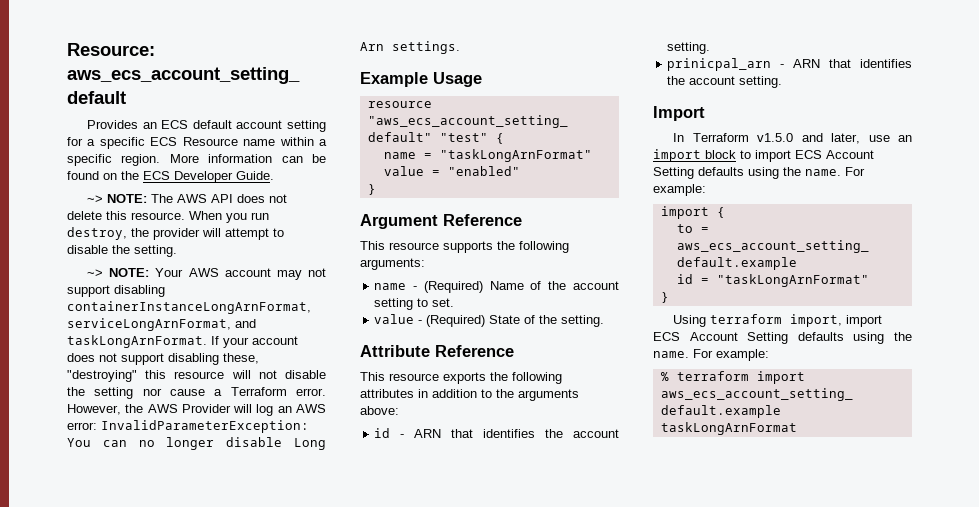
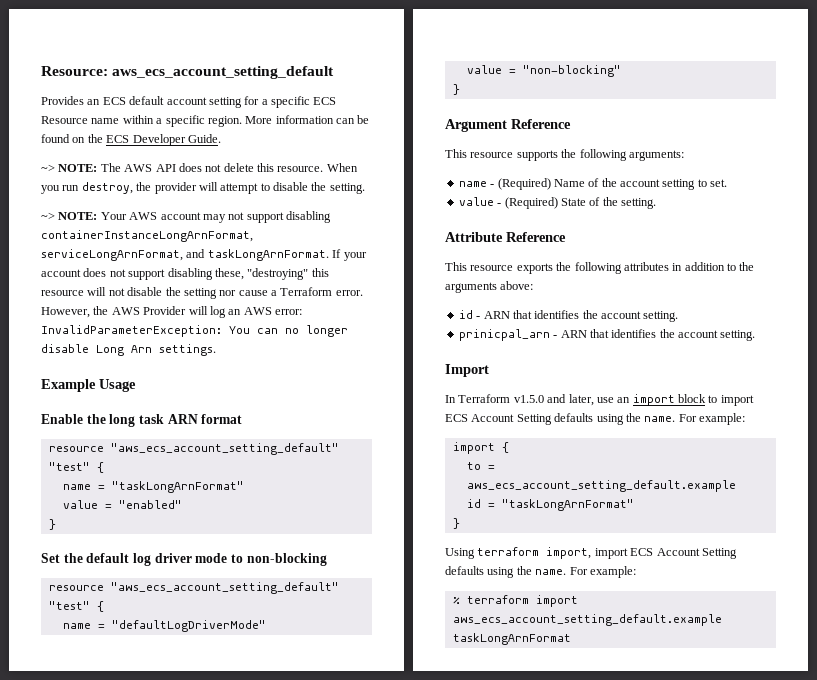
(482, 79) none -> [41,414,243,427] // Enable the long task ARN format
(376, 189) none -> [41,553,327,566] [48,582,339,594] [48,601,104,612] [62,620,266,632] [466,65,621,77] [452,84,460,95] // Set the default log driver mode to non-blocking // resource "aws_ecs_account_setting_default" "test" { // name = "defaultLogDriverMode" // value = "non-blocking" // }

